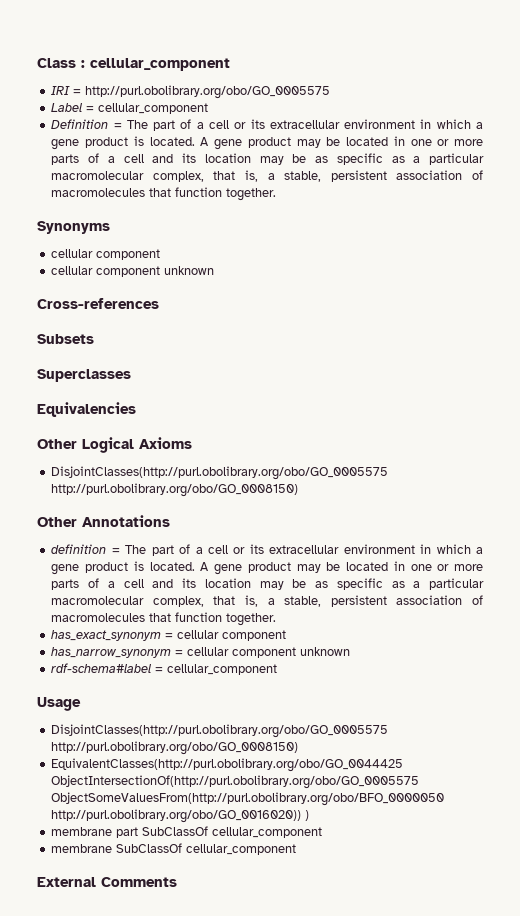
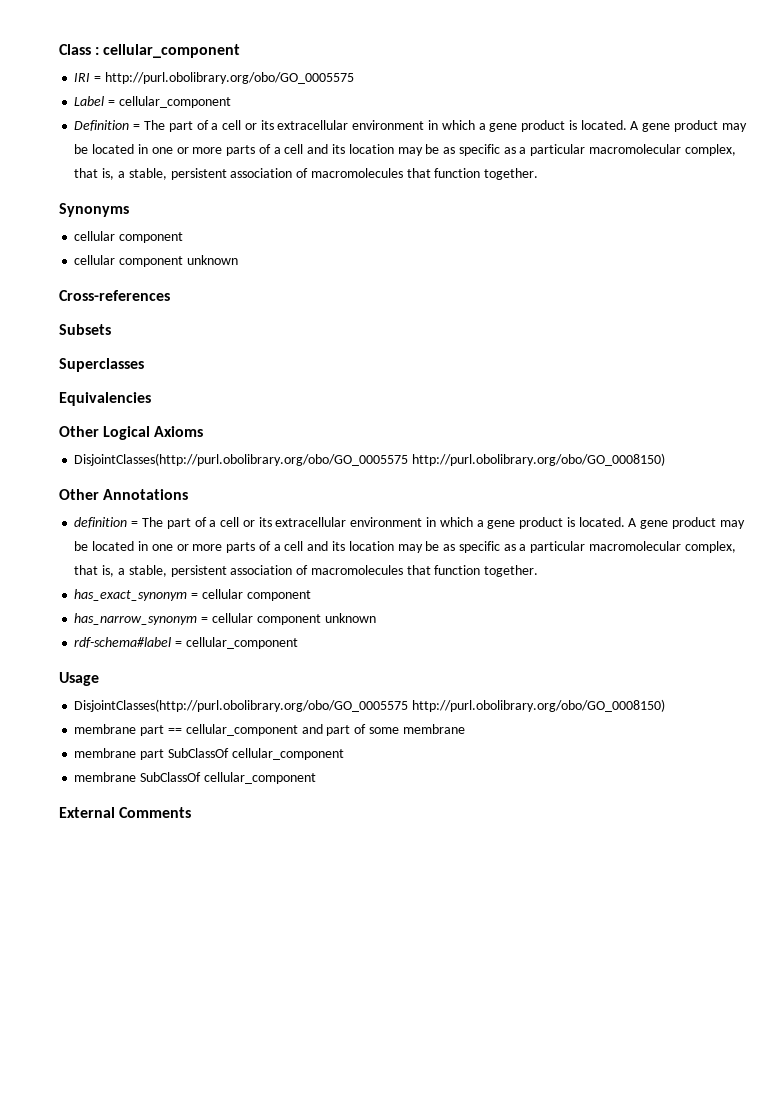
[51,758,404,772] [51,775,420,789] [51,792,445,806] [51,809,310,823] EquivalentClasses(http://purl.obolibrary.org/obo/GO_0044425 ObjectIntersectionOf(http://purl.obolibrary.org/obo/GO_0005575 ObjectSomeValuesFrom(http://purl.obolibrary.org/obo/BFO_0000050 http://purl.obolibrary.org/obo/GO_0016020)) ) -> [74,724,465,736] membrane part == cellular_component and part of some membrane

